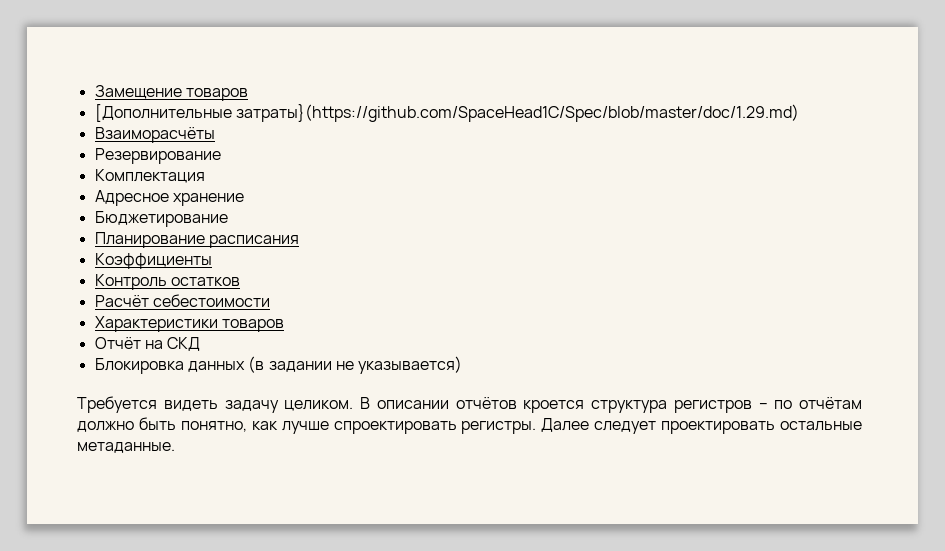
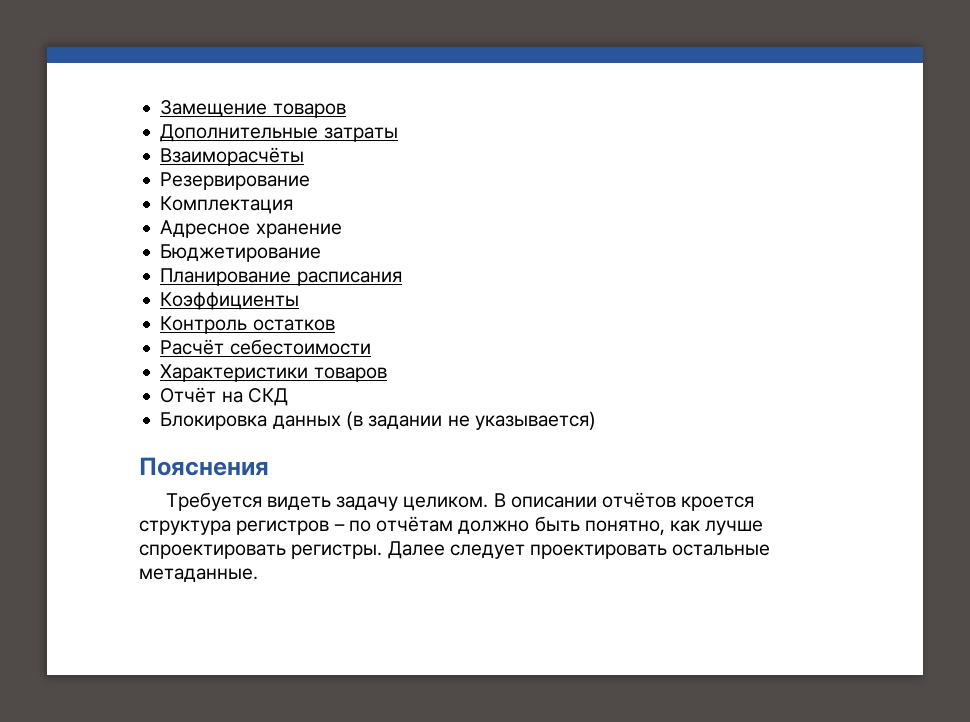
[94,104,799,122] [Дополнительные затраты}(https://github.com/SpaceHead1C/Spec/blob/master/doc/1.29.md) -> [160,124,398,142] Дополнительные затраты
(463, 365) none -> [139,457,269,476] // Пояснения

